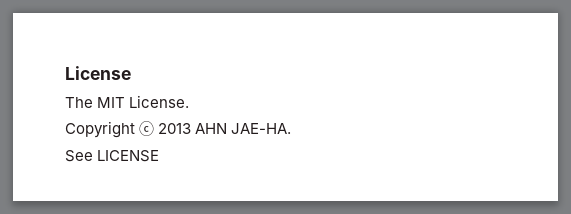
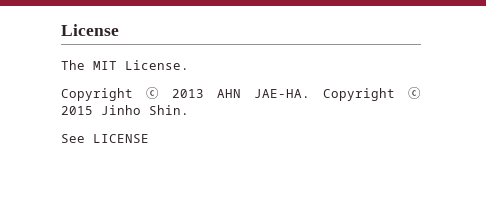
(292, 128) none -> [323,87,421,101] [61,105,189,115] Copyright ⓒ 2015 Jinho Shin.

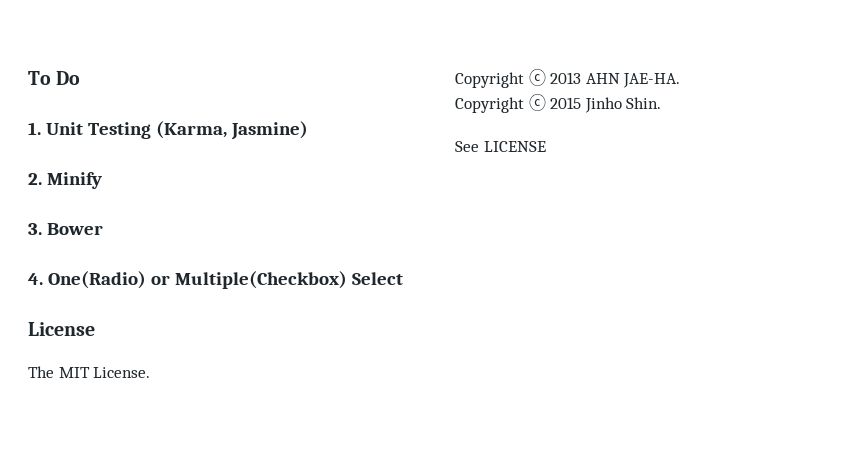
(61, 30) none -> [28,71,81,85] [28,121,308,140] [28,172,102,189] [28,223,103,235] [28,271,403,289] To Do // 1. Unit Testing (Karma, Jasmine) // 2. Minify // 3. Bower // 4. One(Radio) or Multiple(Checkbox) Select //
(310, 93) none -> (681, 80) //

